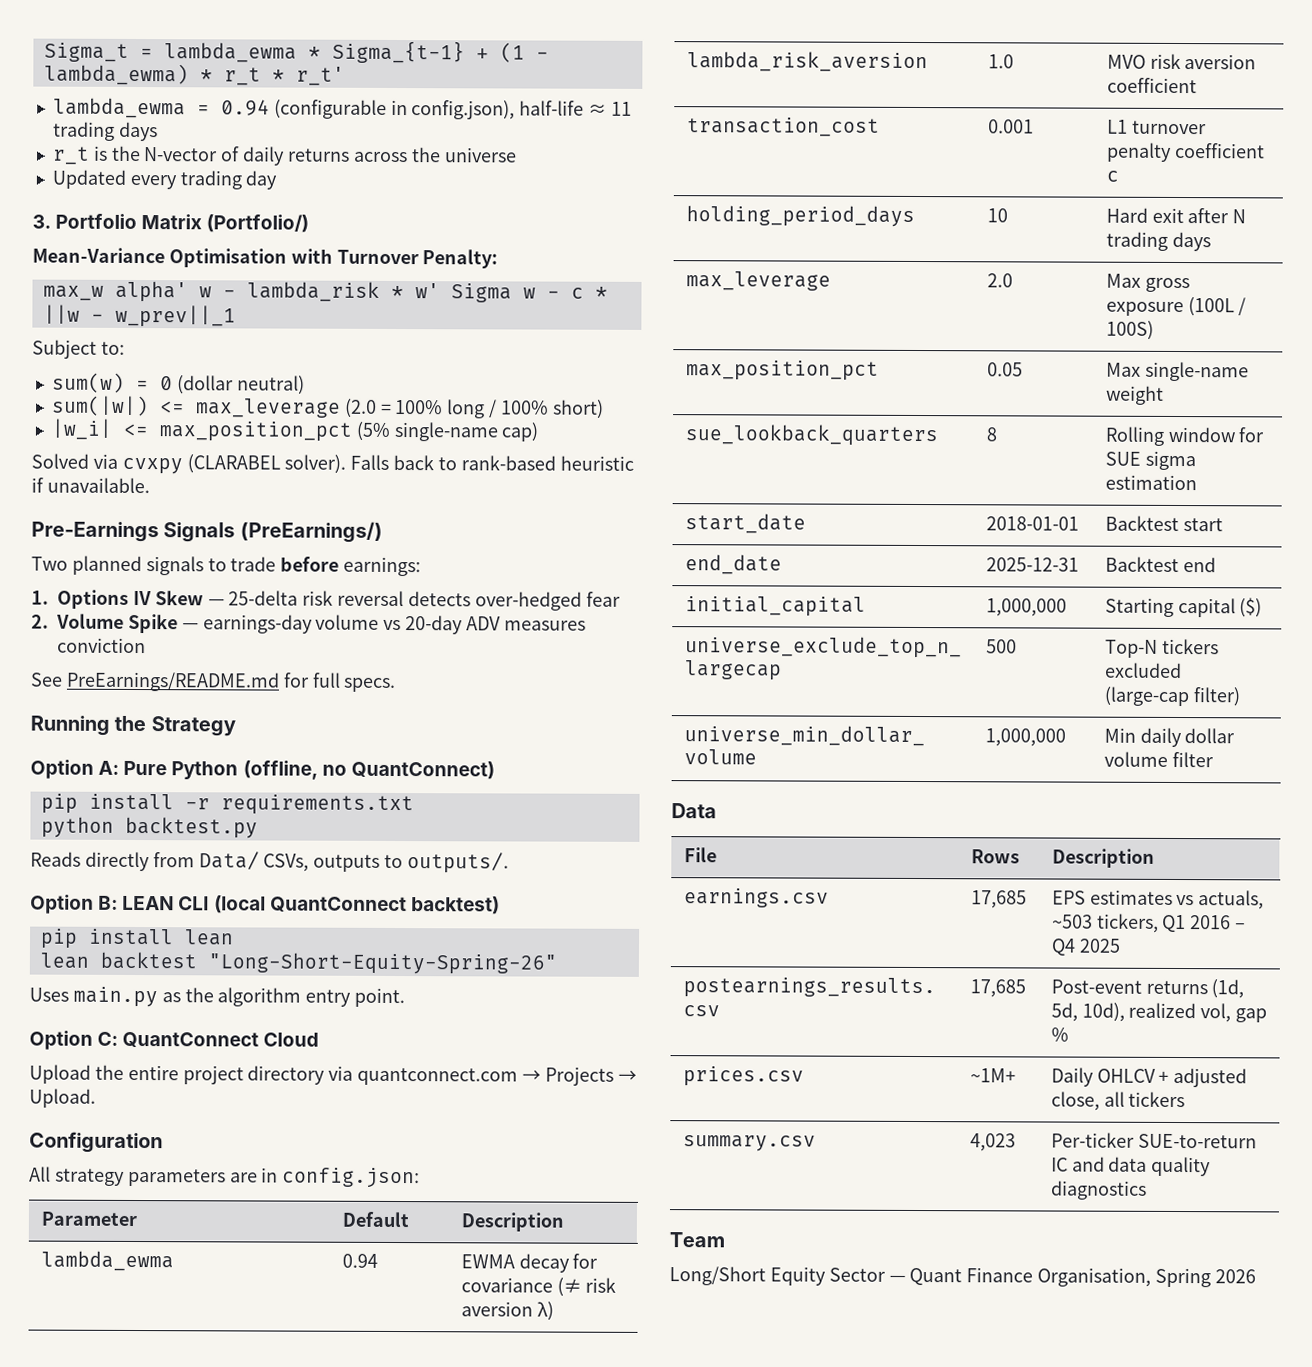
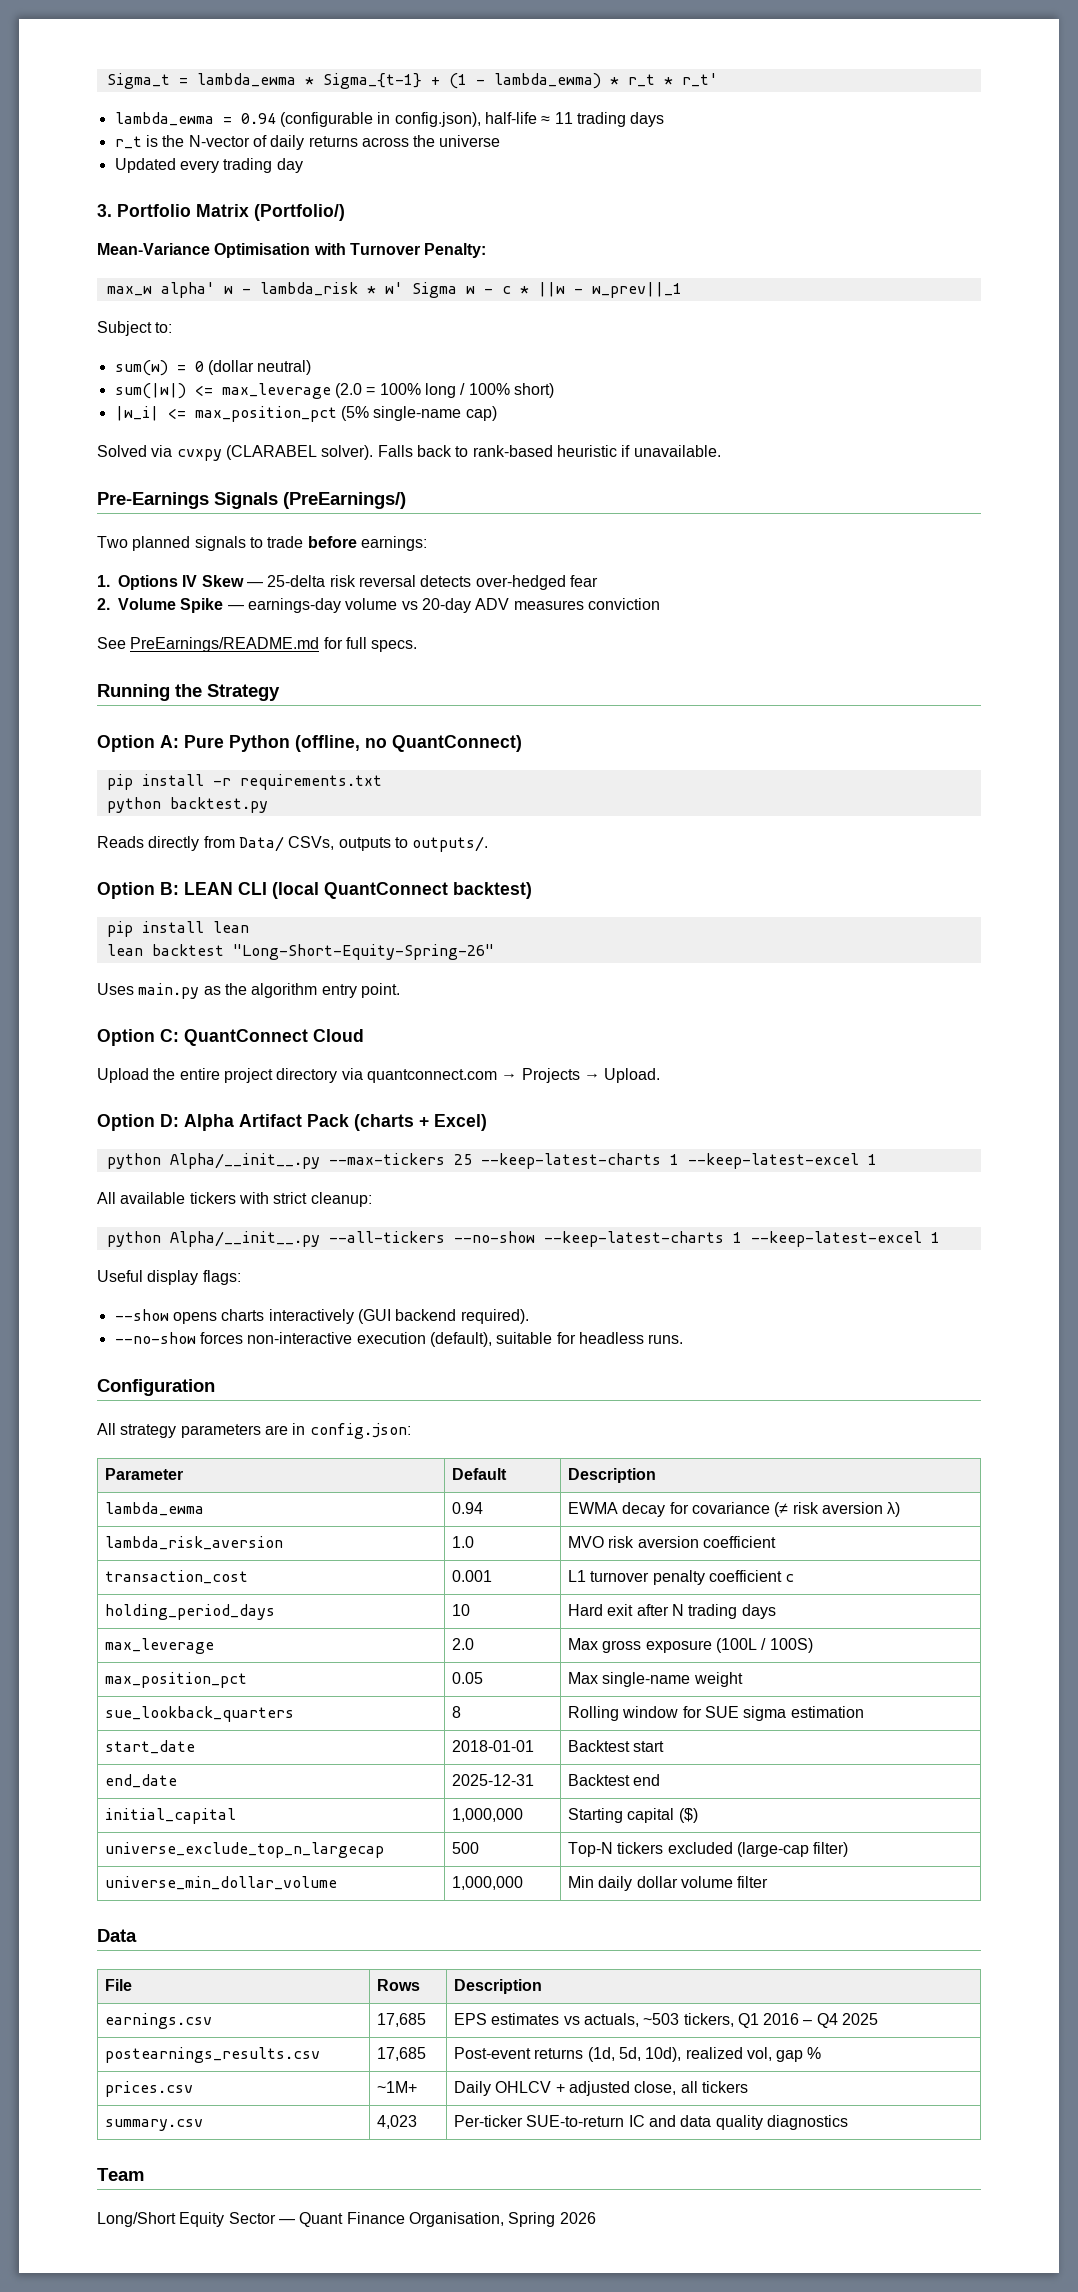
(96, 1098) none -> [97,1114,487,1131] [106,1153,877,1169] [97,1192,372,1207] [106,1231,940,1247] [97,1270,241,1285] [114,1309,529,1324] [114,1332,684,1347] // Option D: Alpha Artifact Pack (charts + Excel) // python Alpha/__init__.py --max-tickers 25 --keep-latest-charts 1 --keep-latest-excel 1 // All available tickers with strict cleanup: // python Alpha/__init__.py --all-tickers --no-show --keep-latest-charts 1 --keep-latest-excel 1 // Useful display flags: // --show opens charts interactively (GUI backend required). // --no-show forces non-interactive execution (default), suitable for headless runs.

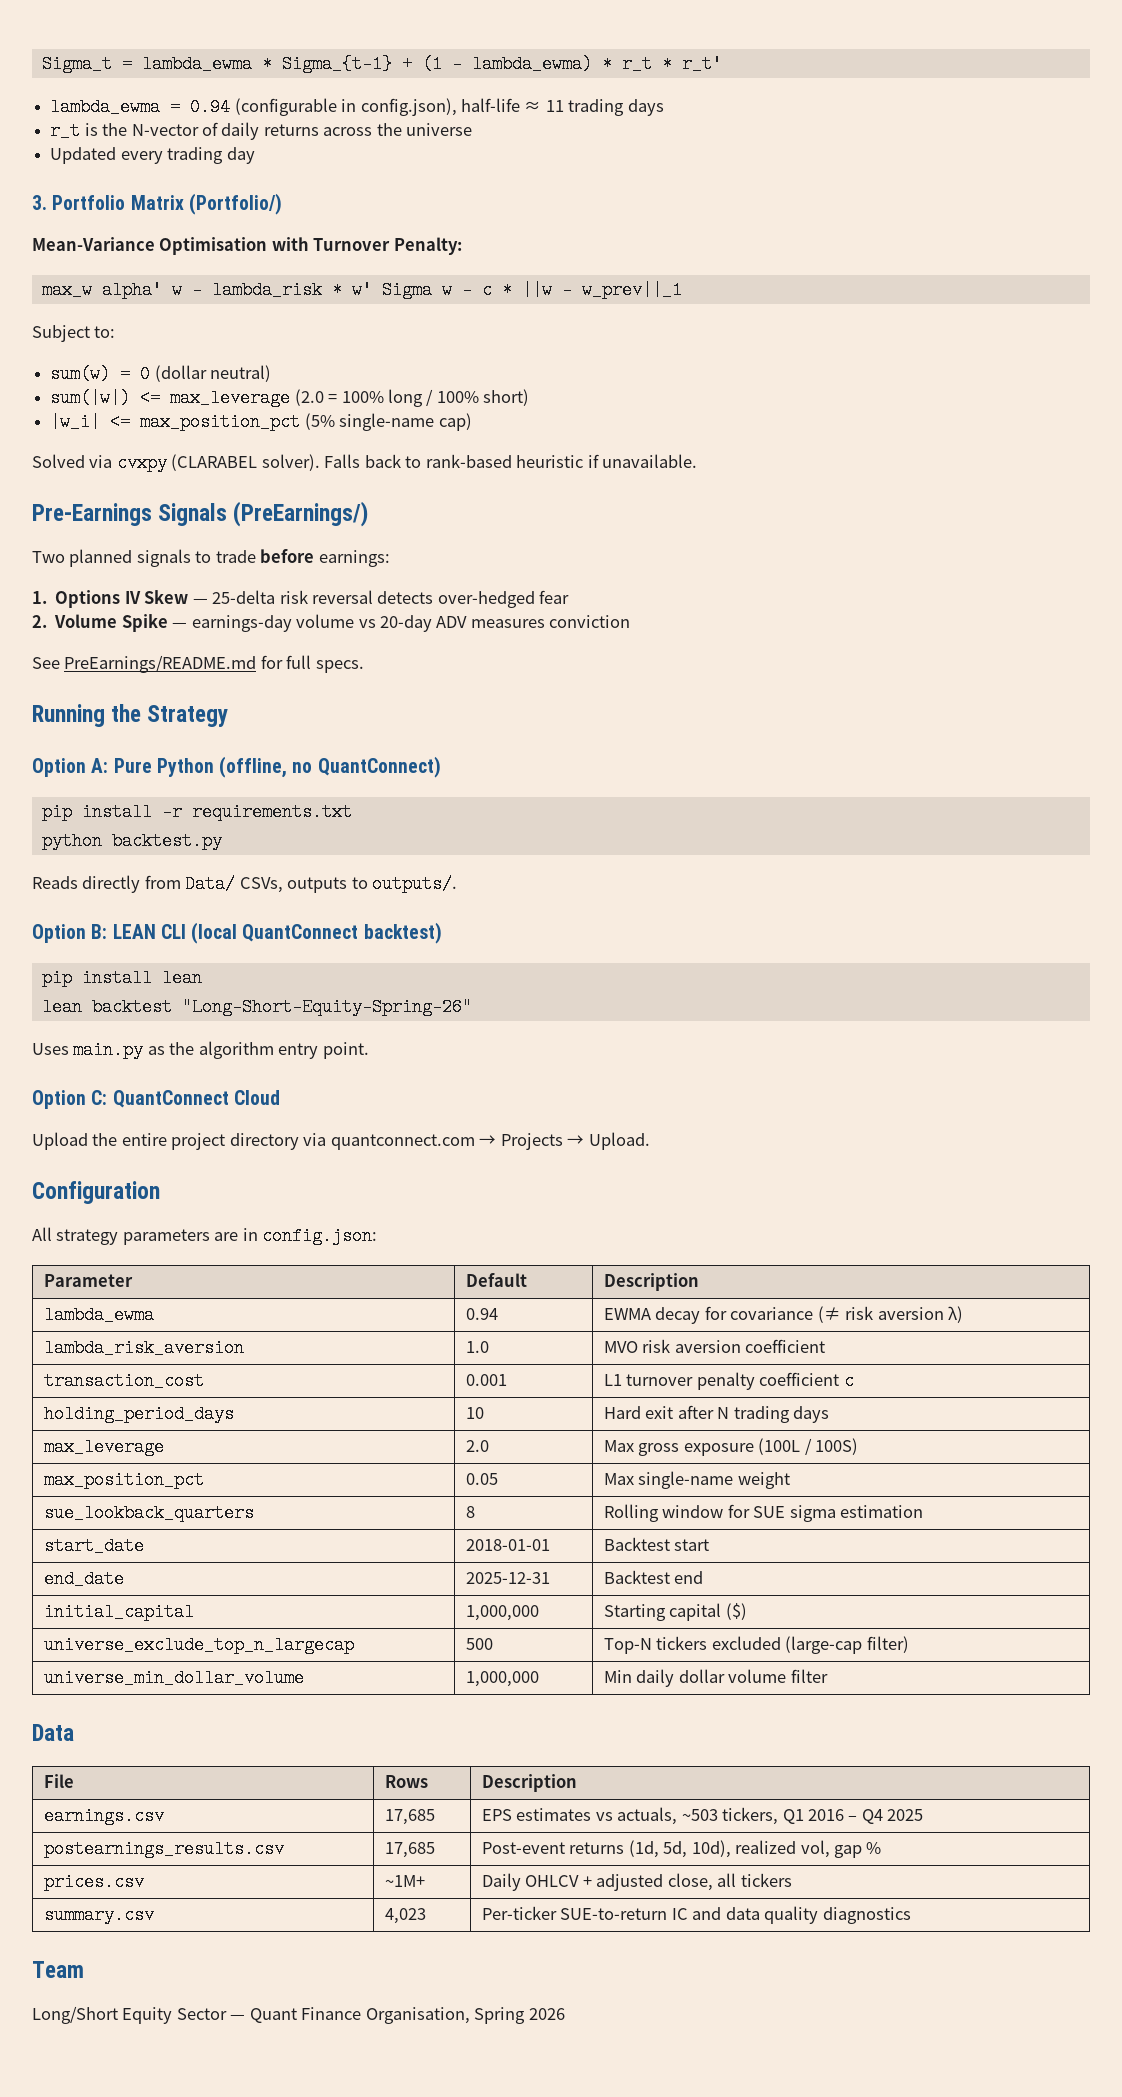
[97,1114,487,1131] [106,1153,877,1169] [97,1192,372,1207] [106,1231,940,1247] [97,1270,241,1285] [114,1309,529,1324] [114,1332,684,1347] // Option D: Alpha Artifact Pack (charts + Excel) // python Alpha/__init__.py --max-tickers 25 --keep-latest-charts 1 --keep-latest-excel 1 // All available tickers with strict cleanup: // python Alpha/__init__.py --all-tickers --no-show --keep-latest-charts 1 --keep-latest-excel 1 // Useful display flags: // --show opens charts interactively (GUI backend required). // --no-show forces non-interactive execution (default), suitable for headless runs. -> (650, 1141) none

